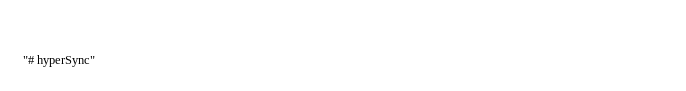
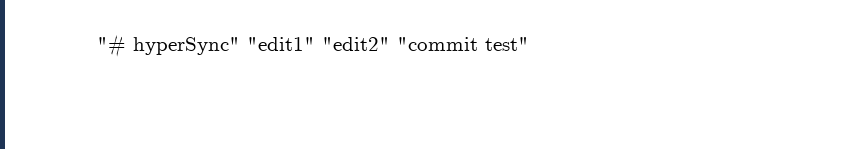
(96, 61) none -> [247,37,529,51] "edit1" "edit2" "commit test"

